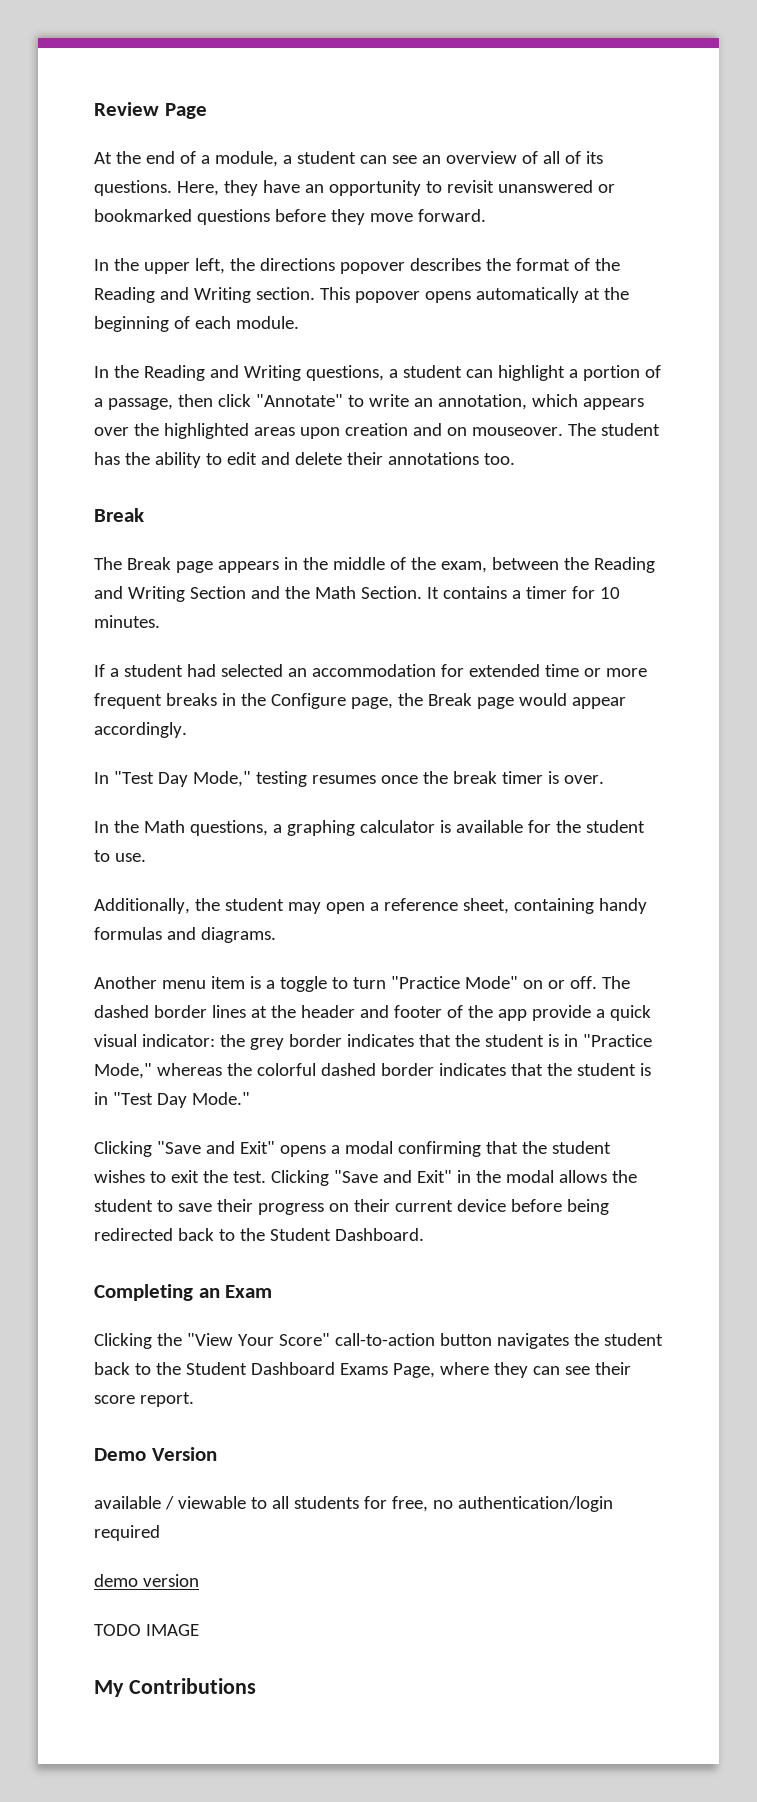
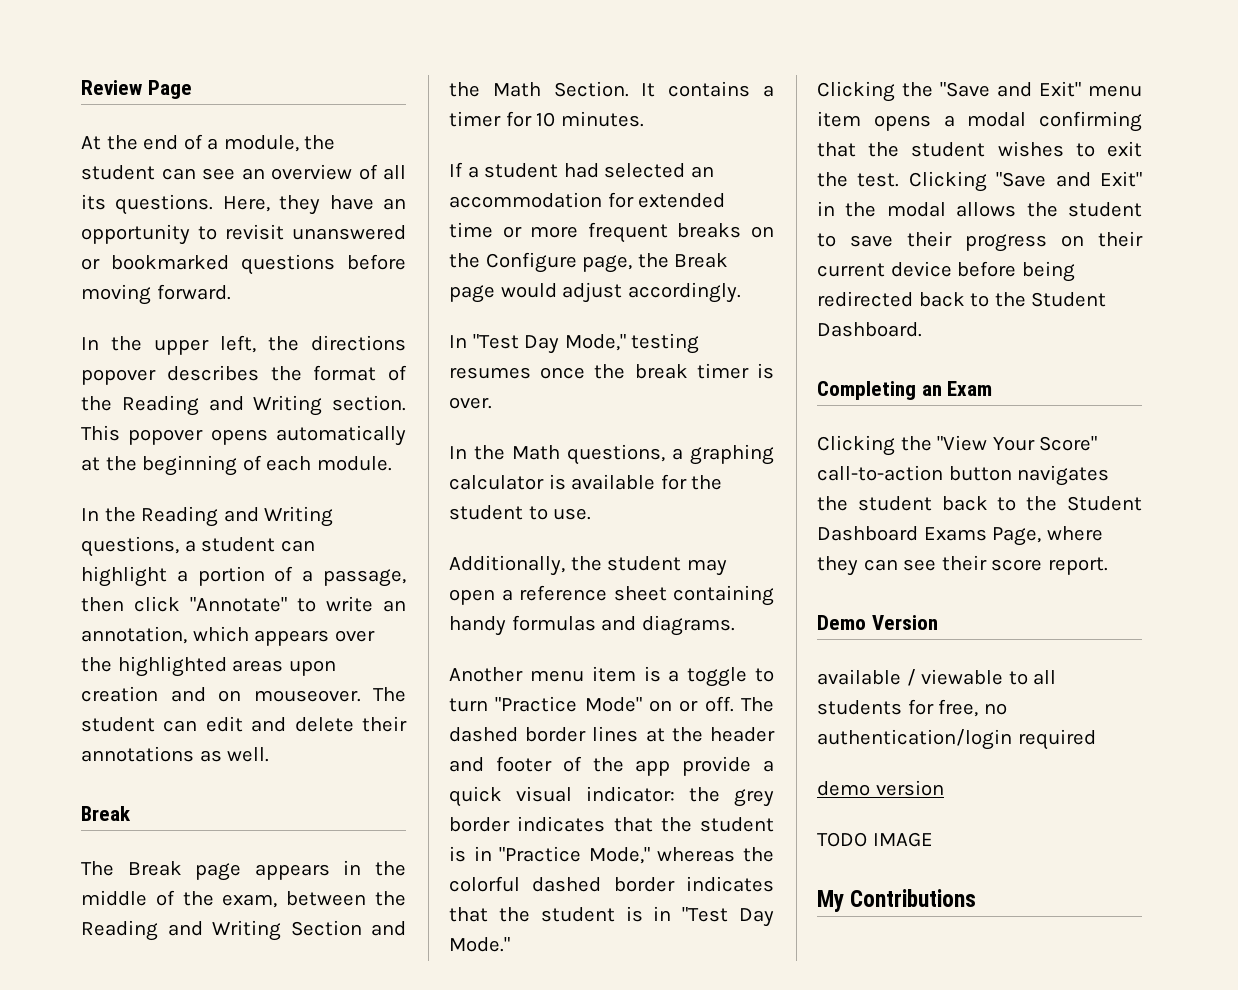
[282,155,292,164] a -> [304,135,336,150] the
[564,151,581,164] of -> (406, 172) none
[330,209,413,225] they move -> [81,284,151,305] moving
[94,452,222,468] has the ability to -> [163,720,198,732] can
[483,453,515,465] too. -> [199,747,270,762] as well.
[221,693,236,706] in -> [751,226,774,238] on
[571,697,626,709] appear -> [562,282,623,303] adjust
[462,898,509,914] sheet, -> [613,586,667,601] sheet
[156,1141,275,1154] "Save and Exit" -> [902,81,1142,97] [817,111,861,127] the "Save and Exit" menu item

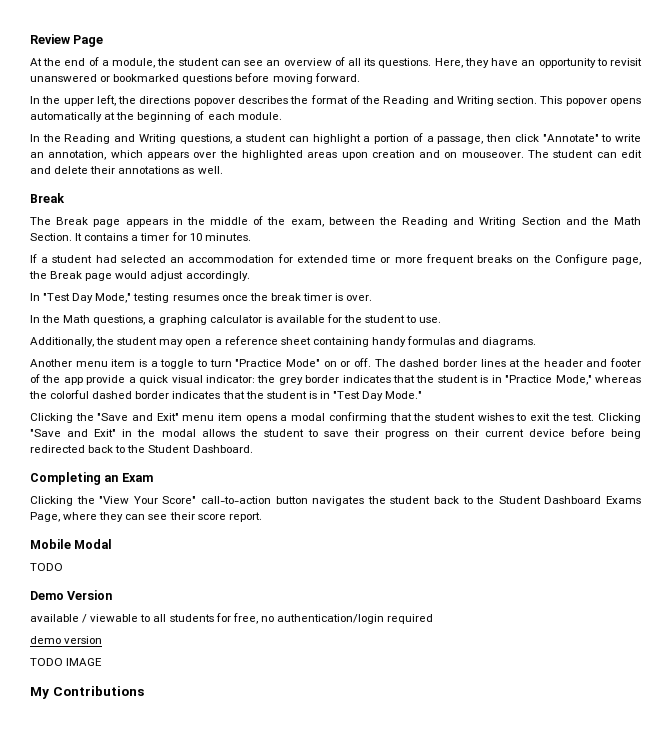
(1108, 566) none -> [30,539,113,549] [30,563,63,571] // Mobile Modal // TODO

